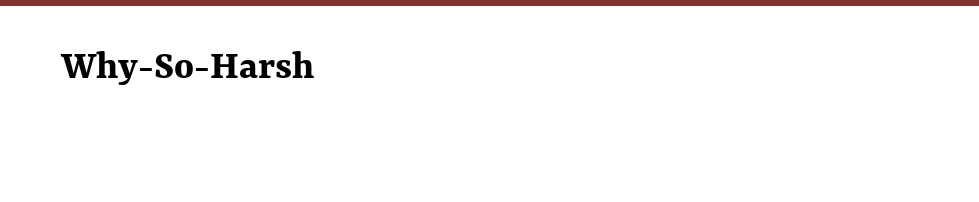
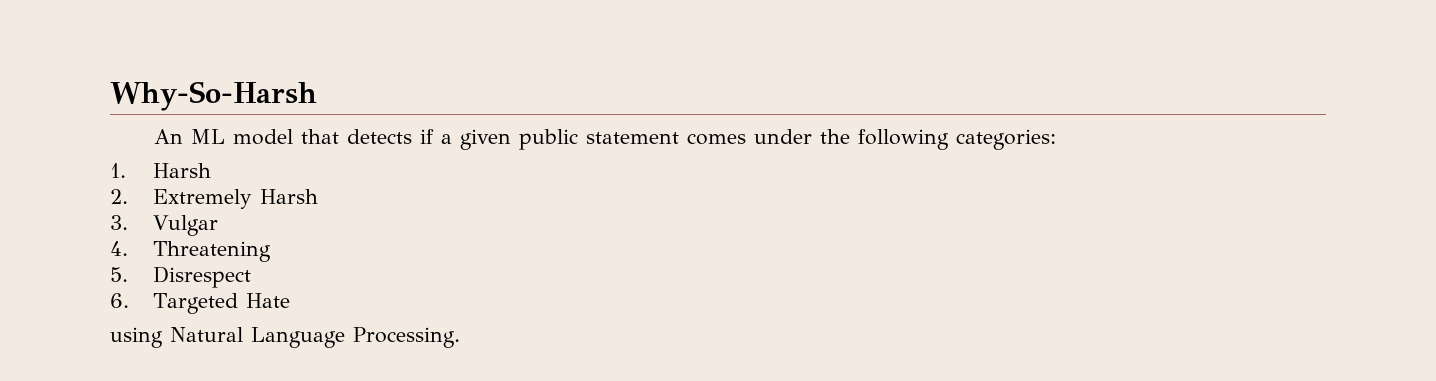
(314, 68) none -> [153,129,1056,150] [110,163,211,178] [110,189,318,209] [110,215,218,236] [110,241,271,262] [110,266,251,288] [110,293,290,314] [110,327,460,348] // An ML model that detects if a given public statement comes under the following categories: // 1. Harsh // 2. Extremely Harsh // 3. Vulgar // 4. Threatening // 5. Disrespect // 6. Targeted Hate // using Natural Language Processing.

